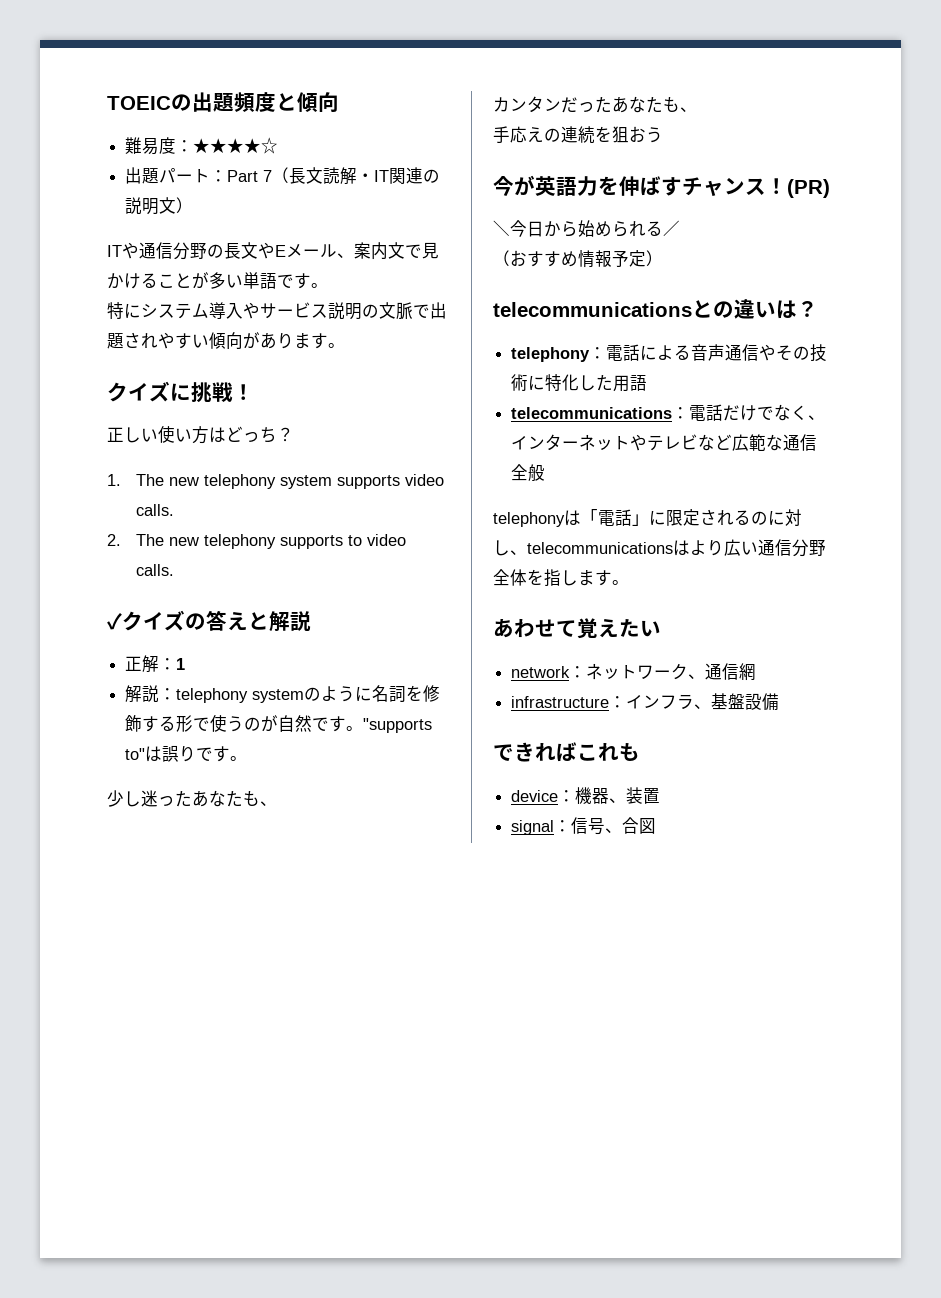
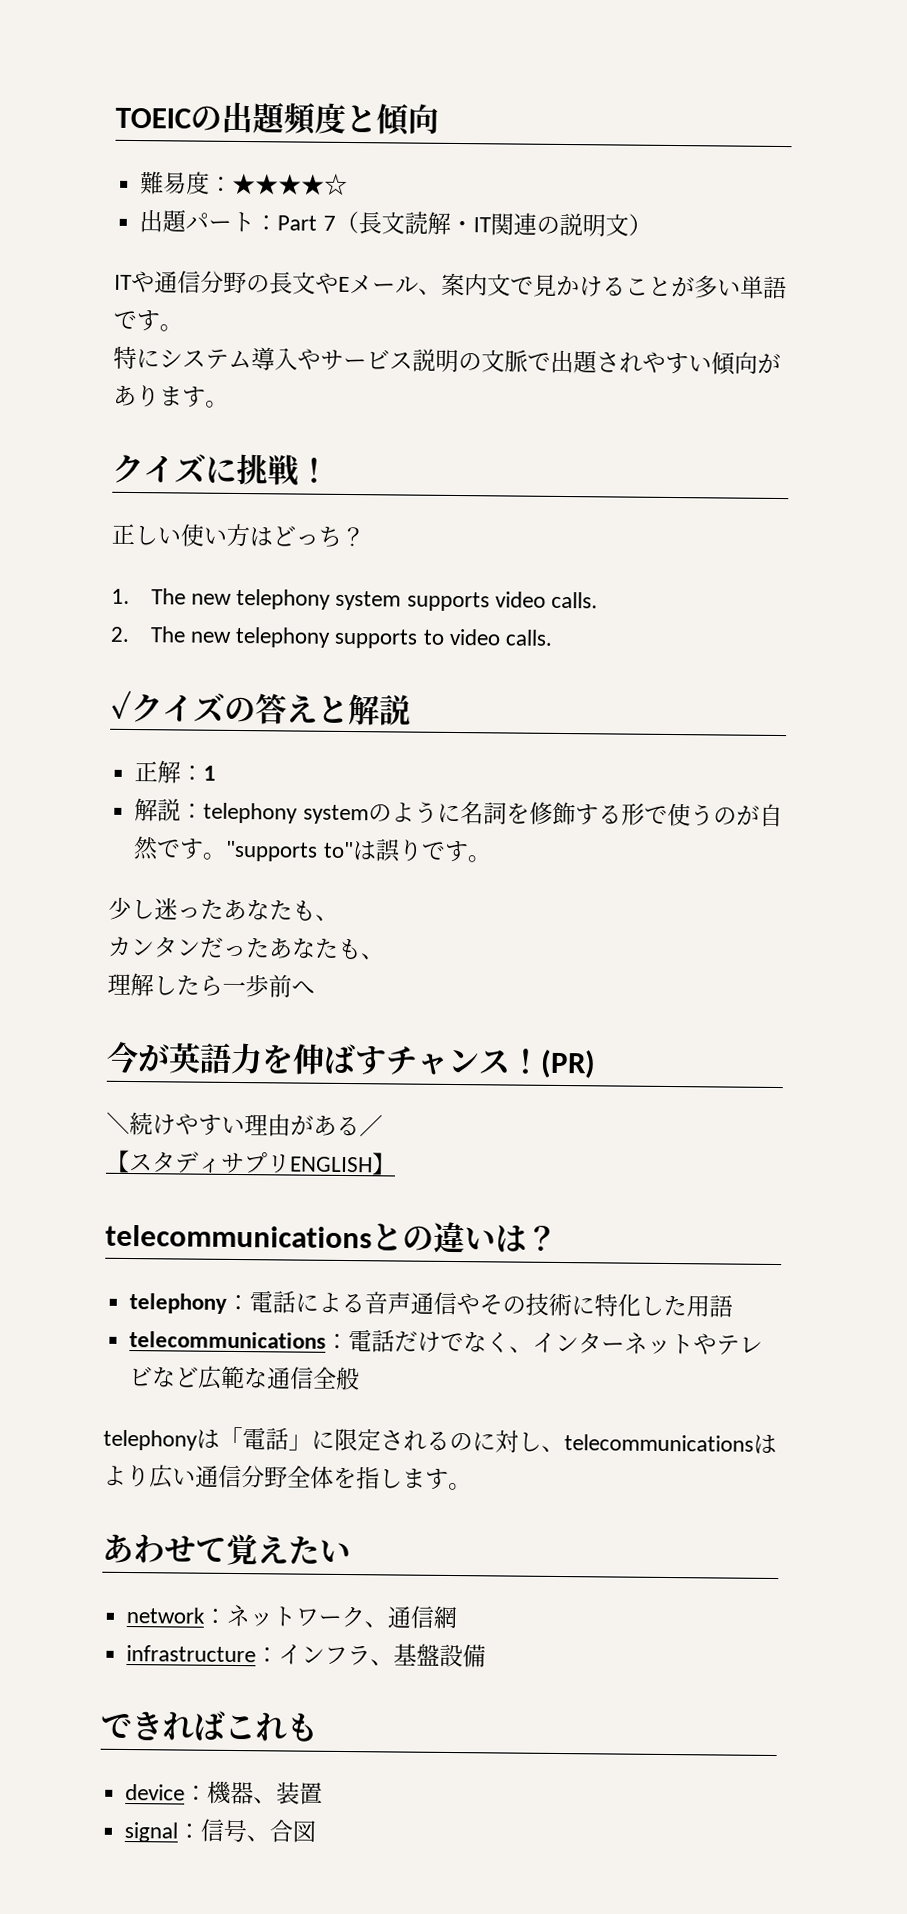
[493,126,663,144] 手応えの連続を狙おう -> [107,973,315,998] 理解したら一歩前へ
[510,220,680,237] [493,250,663,268] 今日から始められる／ // （おすすめ情報予定） -> [129,1112,383,1137] [105,1149,396,1176] 続けやすい理由がある／ // 【スタディサプリENGLISH】

